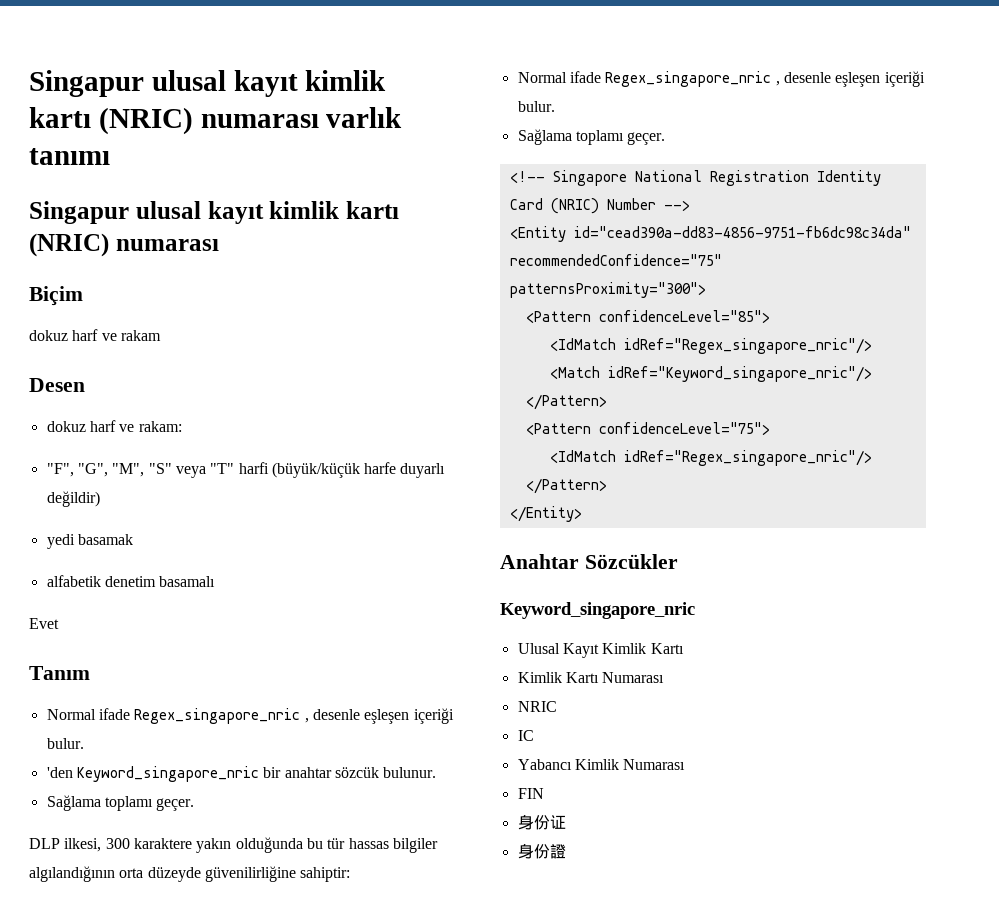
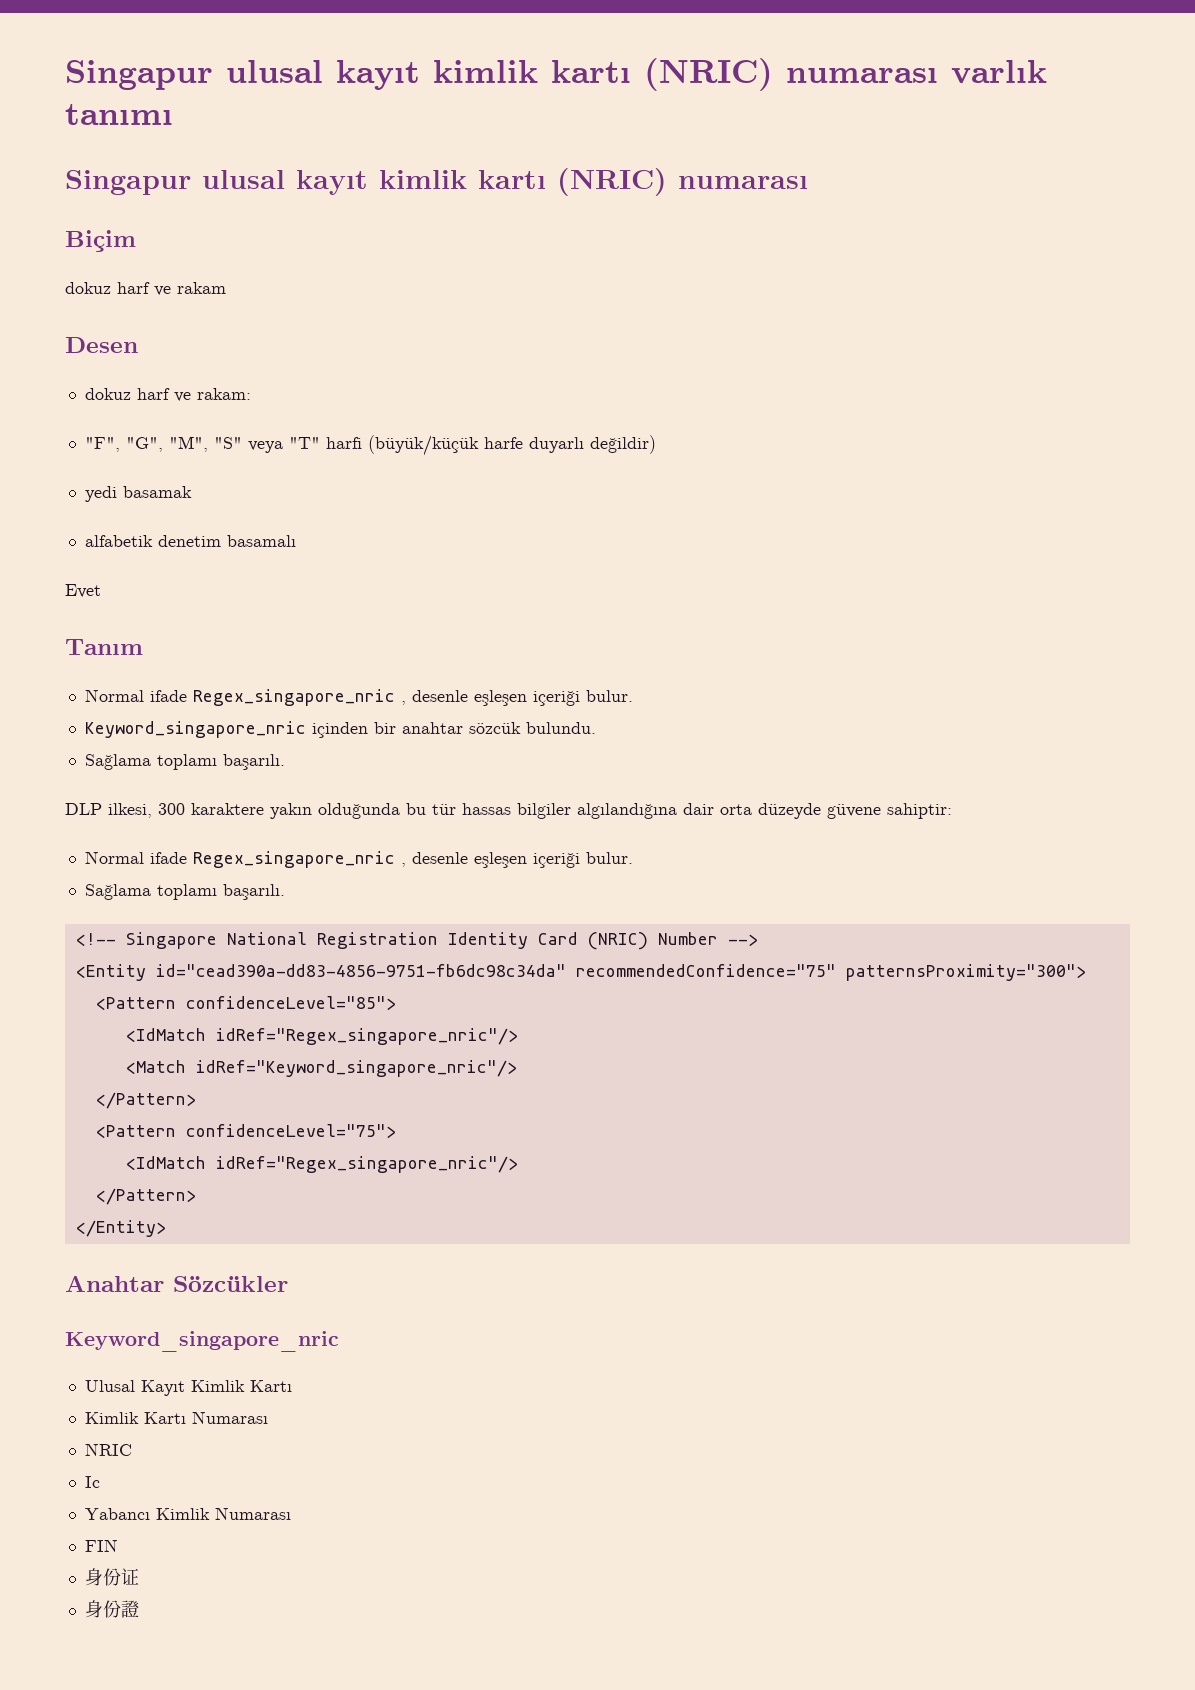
[46,766,259,782] 'den Keyword_singapore_nric -> [84,721,368,738] Keyword_singapore_nric içinden
[383,767,437,778] [46,795,195,811] bulunur. // Sağlama toplamı geçer. -> [525,722,596,734] [84,754,285,770] bulundu. // Sağlama toplamı başarılı.
[29,866,115,882] algılandığının -> [577,803,714,819] algılandığına dair
[204,866,296,882] güvenilirliğine -> [827,804,881,819] güvene
[627,132,666,145] geçer. -> [222,884,285,900] başarılı.
[517,730,534,741] IC -> [84,1476,100,1488] Ic

